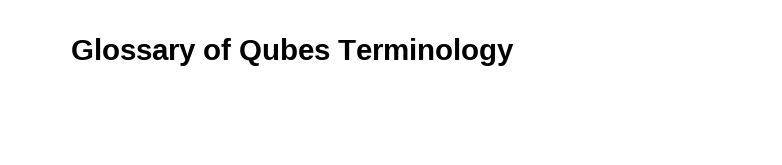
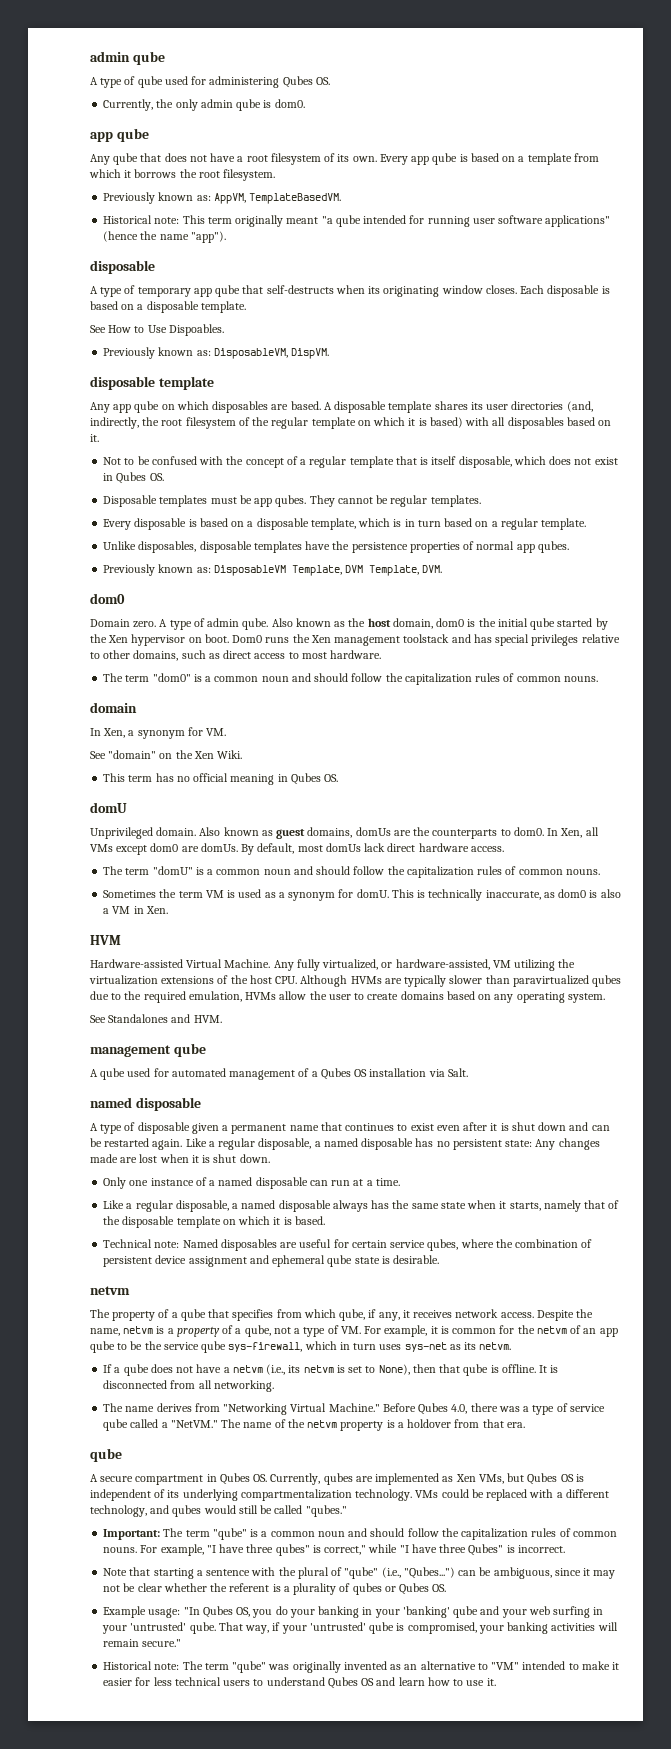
[71,38,514,66] Glossary of Qubes Terminology -> [90,51,165,65] [90,76,330,88] [103,99,305,111] [90,128,149,142] [90,153,599,165] [89,169,276,181] [103,192,342,204] [103,215,611,227] [103,231,226,243] [90,260,155,274] [90,285,610,297] [90,301,246,313] [90,324,224,336] [103,347,330,359] [90,376,214,390] [90,401,593,413] [90,417,612,429] [90,434,99,442] [103,456,618,468] [103,472,164,484] [103,495,481,507] [103,518,587,530] [103,541,569,553] [103,564,443,576] [90,593,125,604] [90,618,608,630] [90,634,620,646] [90,650,382,661] [103,673,598,685] [90,702,137,713] [90,727,227,739] [90,750,243,759] [103,773,339,785] [90,802,127,813] [90,827,599,839] [90,843,504,855] [103,866,600,878] [103,889,621,901] [103,906,168,914] [90,935,121,945] [90,959,576,971] [89,975,622,987] [90,991,605,1003] [90,1014,222,1023] [90,1043,206,1057] [90,1068,468,1080] [90,1097,201,1111] [90,1122,610,1134] [90,1138,600,1150] [90,1154,270,1163] [103,1177,400,1189] [103,1200,620,1212] [103,1216,325,1228] [103,1239,593,1251] [103,1255,440,1267] [90,1286,130,1295] [90,1309,594,1321] [90,1325,618,1337] [90,1341,512,1353] [103,1364,559,1376] [103,1380,274,1392] [103,1403,605,1415] [103,1419,525,1431] [90,1448,122,1462] [90,1473,584,1485] [90,1489,609,1501] [90,1505,347,1517] [103,1528,617,1540] [103,1544,565,1556] [103,1567,616,1579] [103,1583,447,1595] [103,1606,604,1618] [102,1622,618,1634] [103,1639,182,1647] [103,1661,620,1673] [103,1677,496,1689] admin qube // A type of qube used for administering Qubes OS. // Currently, the only admin qube is dom0. // app qube // Any qube that does not have a root filesystem of its own. Every app qube is based on a template from which it borrows the root filesystem. // Previously known as: AppVM, TemplateBasedVM. // Historical note: This term originally meant "a qube intended for running user software applications" (hence the name "app"). // disposable // A type of temporary app qube that self-destructs when its originating window closes. Each disposable is based on a disposable template. // See How to Use Dispoables. // Previously known as: DisposableVM, DispVM. // disposable template // Any app qube on which disposables are based. A disposable template shares its user directories (and, indirectly, the root filesystem of the regular template on which it is based) with all disposables based on it. // Not to be confused with the concept of a regular template that is itself disposable, which does not exist in Qubes OS. // Disposable templates must be app qubes. They cannot be regular templates. // Every disposable is based on a disposable template, which is in turn based on a regular template. // Unlike disposables, disposable templates have the persistence properties of normal app qubes. // Previously known as: DisposableVM Template, DVM Template, DVM. // dom0 // Domain zero. A type of admin qube. Also known as the host domain, dom0 is the initial qube started by the Xen hypervisor on boot. Dom0 runs the Xen management toolstack and has special privileges relative to other domains, such as direct access to most hardware. // The term "dom0" is a common noun and should follow the capitalization rules of common nouns. // domain // In Xen, a synonym for VM. // See "domain" on the Xen Wiki. // This term has no official meaning in Qubes OS. // domU // Unprivileged domain. Also known as guest domains, domUs are the counterparts to dom0. In Xen, all VMs except dom0 are domUs. By default, most domUs lack direct hardware access. // The term "domU" is a common noun and should follow the capitalization rules of common nouns. // Sometimes the term VM is used as a synonym for domU. This is technically inaccurate, as dom0 is also a VM in Xen. // HVM // Hardware-assisted Virtual Machine. Any fully virtualized, or hardware-assisted, VM utilizing the virtualization extensions of the host CPU. Although HVMs are typically slower than paravirtualized qubes due to the required emulation, HVMs allow the user to create domains based on any operating system. // See Standalones and HVM. // management qube // A qube used for automated management of a Qubes OS installation via Salt. // named disposable // A type of disposable given a permanent name that continues to exist even after it is shut down and can be restarted again. Like a regular disposable, a named disposable has no persistent state: Any changes made are lost when it is shut down. // Only one instance of a named disposable can run at a time. // Like a regular disposable, a named disposable always has the same state when it starts, namely that of the disposable template on which it is based. // Technical note: Named disposables are useful for certain service qubes, where the combination of persistent device assignment and ephemeral qube state is desirable. // netvm // The property of a qube that specifies from which qube, if any, it receives network access. Despite the name, netvm is a property of a qube, not a type of VM. For example, it is common for the netvm of an app qube to be the service qube sys-firewall, which in turn uses sys-net as its netvm. // If a qube does not have a netvm (i.e., its netvm is set to None), then that qube is offline. It is disconnected from all networking. // The name derives from "Networking Virtual Machine." Before Qubes 4.0, there was a type of service qube called a "NetVM." The name of the netvm property is a holdover from that era. // qube // A secure compartment in Qubes OS. Currently, qubes are implemented as Xen VMs, but Qubes OS is independent of its underlying compartmentalization technology. VMs could be replaced with a different technology, and qubes would still be called "qubes." // Important: The term "qube" is a common noun and should follow the capitalization rules of common nouns. For example, "I have three qubes" is correct," while "I have three Qubes" is incorrect. // Note that starting a sentence with the plural of "qube" (i.e., "Qubes...") can be ambiguous, since it may not be clear whether the referent is a plurality of qubes or Qubes OS. // Example usage: "In Qubes OS, you do your banking in your 'banking' qube and your web surfing in your 'untrusted' qube. That way, if your 'untrusted' qube is compromised, your banking activities will remain secure." // Historical note: The term "qube" was originally invented as an alternative to "VM" intended to make it easier for less technical users to understand Qubes OS and learn how to use it.

